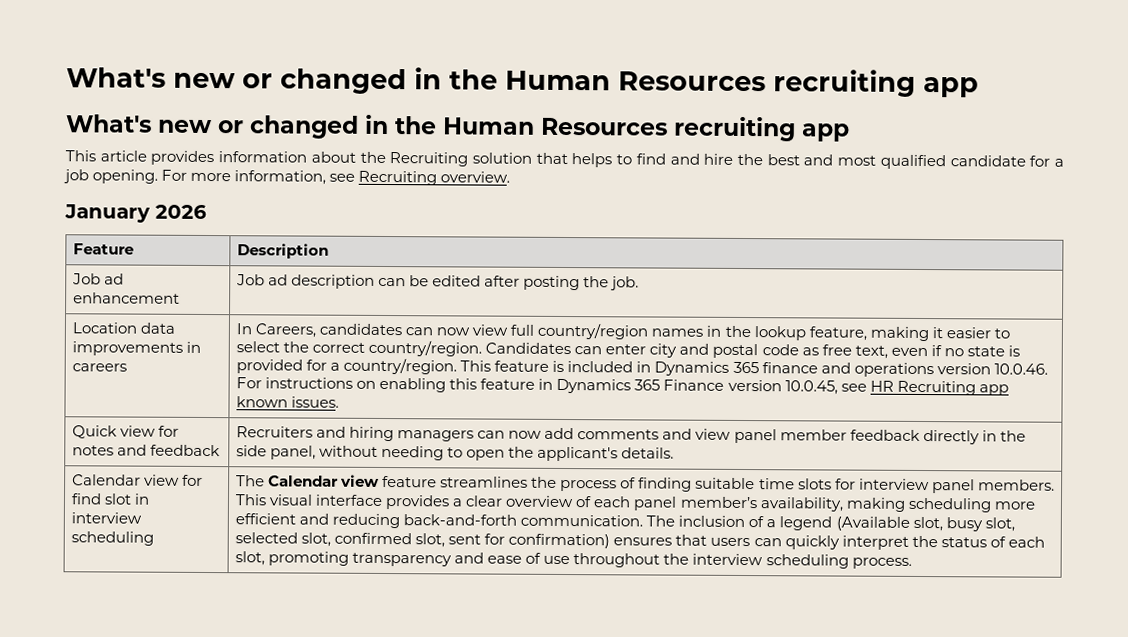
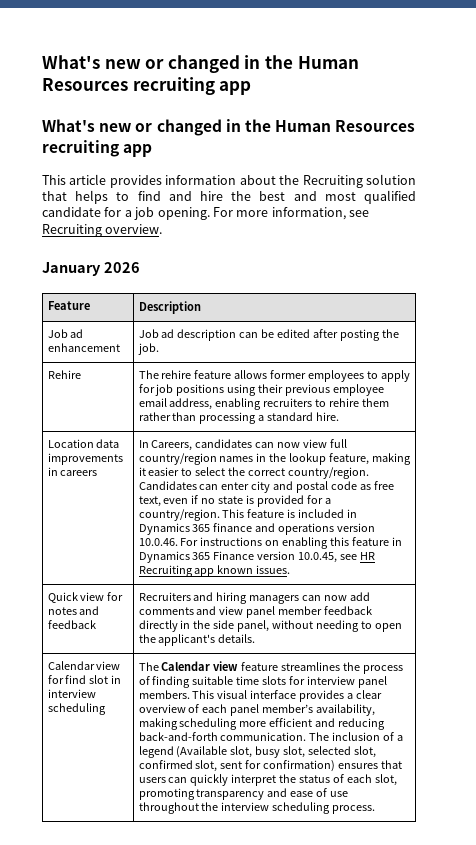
(640, 283) none -> [47,370,81,379] [138,370,411,382] [138,384,385,396] [138,398,390,410] [138,412,340,424] // Rehire | The rehire feature allows former employees to apply for job positions using their previous employee email address, enabling recruiters to rehire them rather than processing a standard hire.

